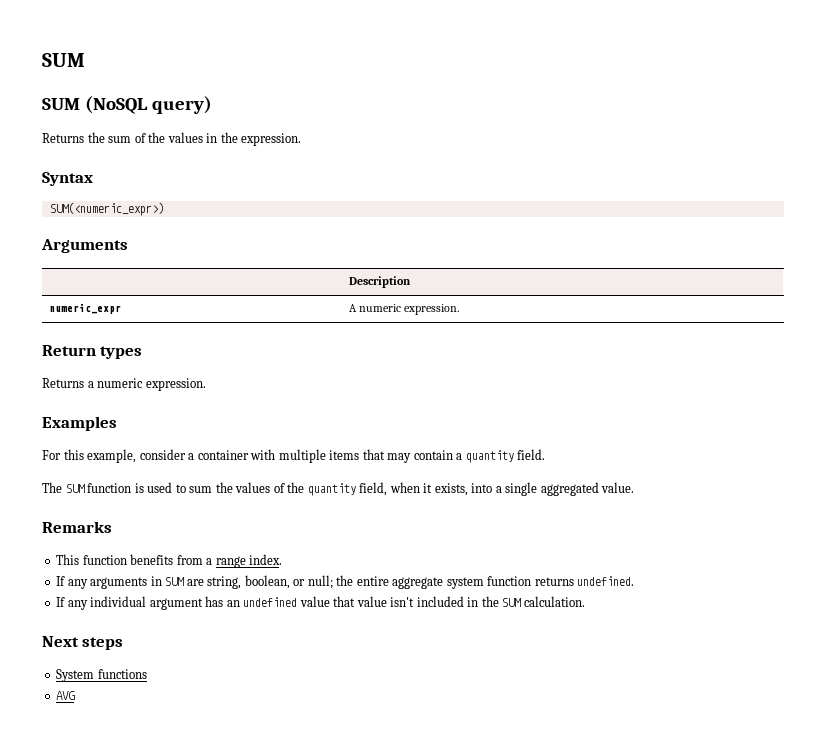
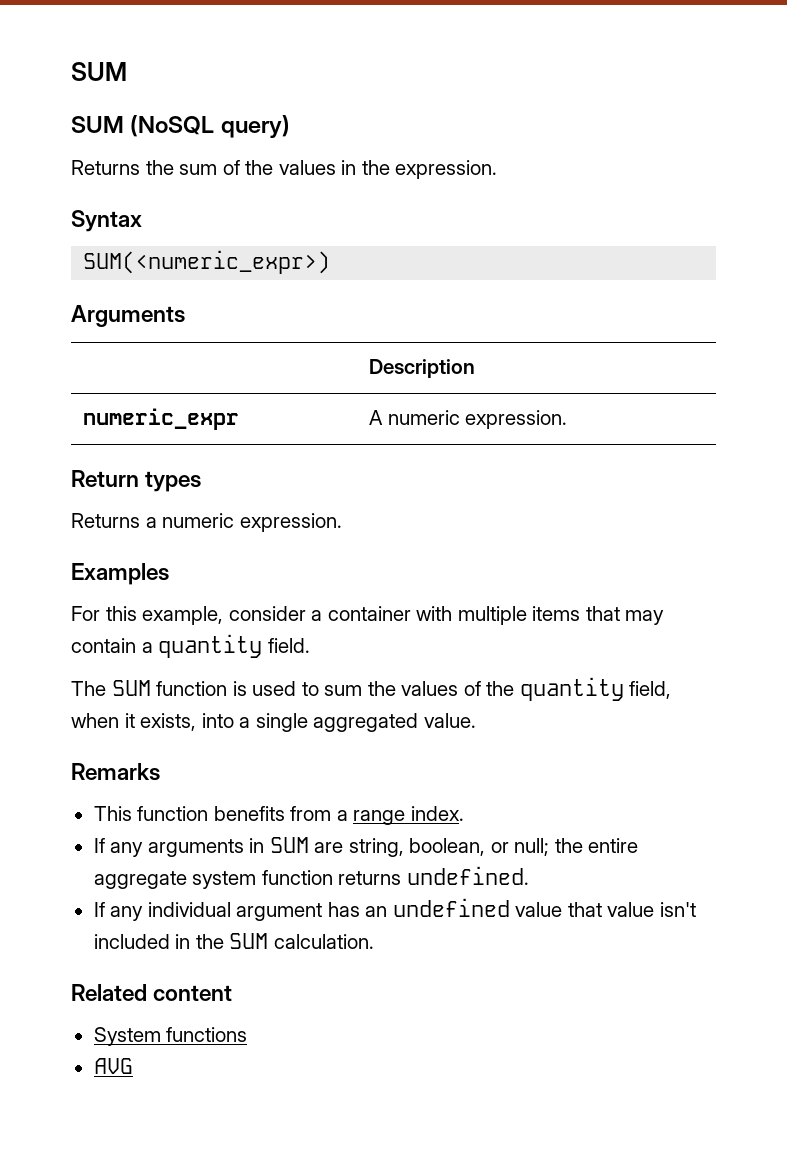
[42,636,124,650] Next steps -> [71,984,233,1001] Related content

